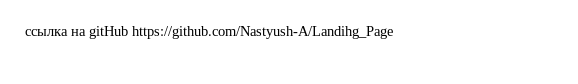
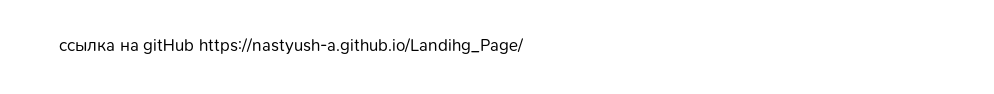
[132,26,393,39] https://github.com/Nastyush-A/Landihg_Page -> [198,37,524,55] https://nastyush-a.github.io/Landihg_Page/

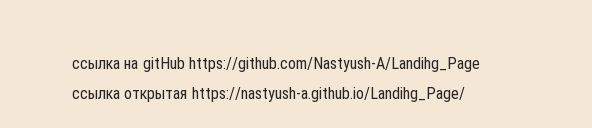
(195, 46) none -> [188,57,480,72] [72,90,188,102] https://github.com/Nastyush-A/Landihg_Page // ссылка открытая

